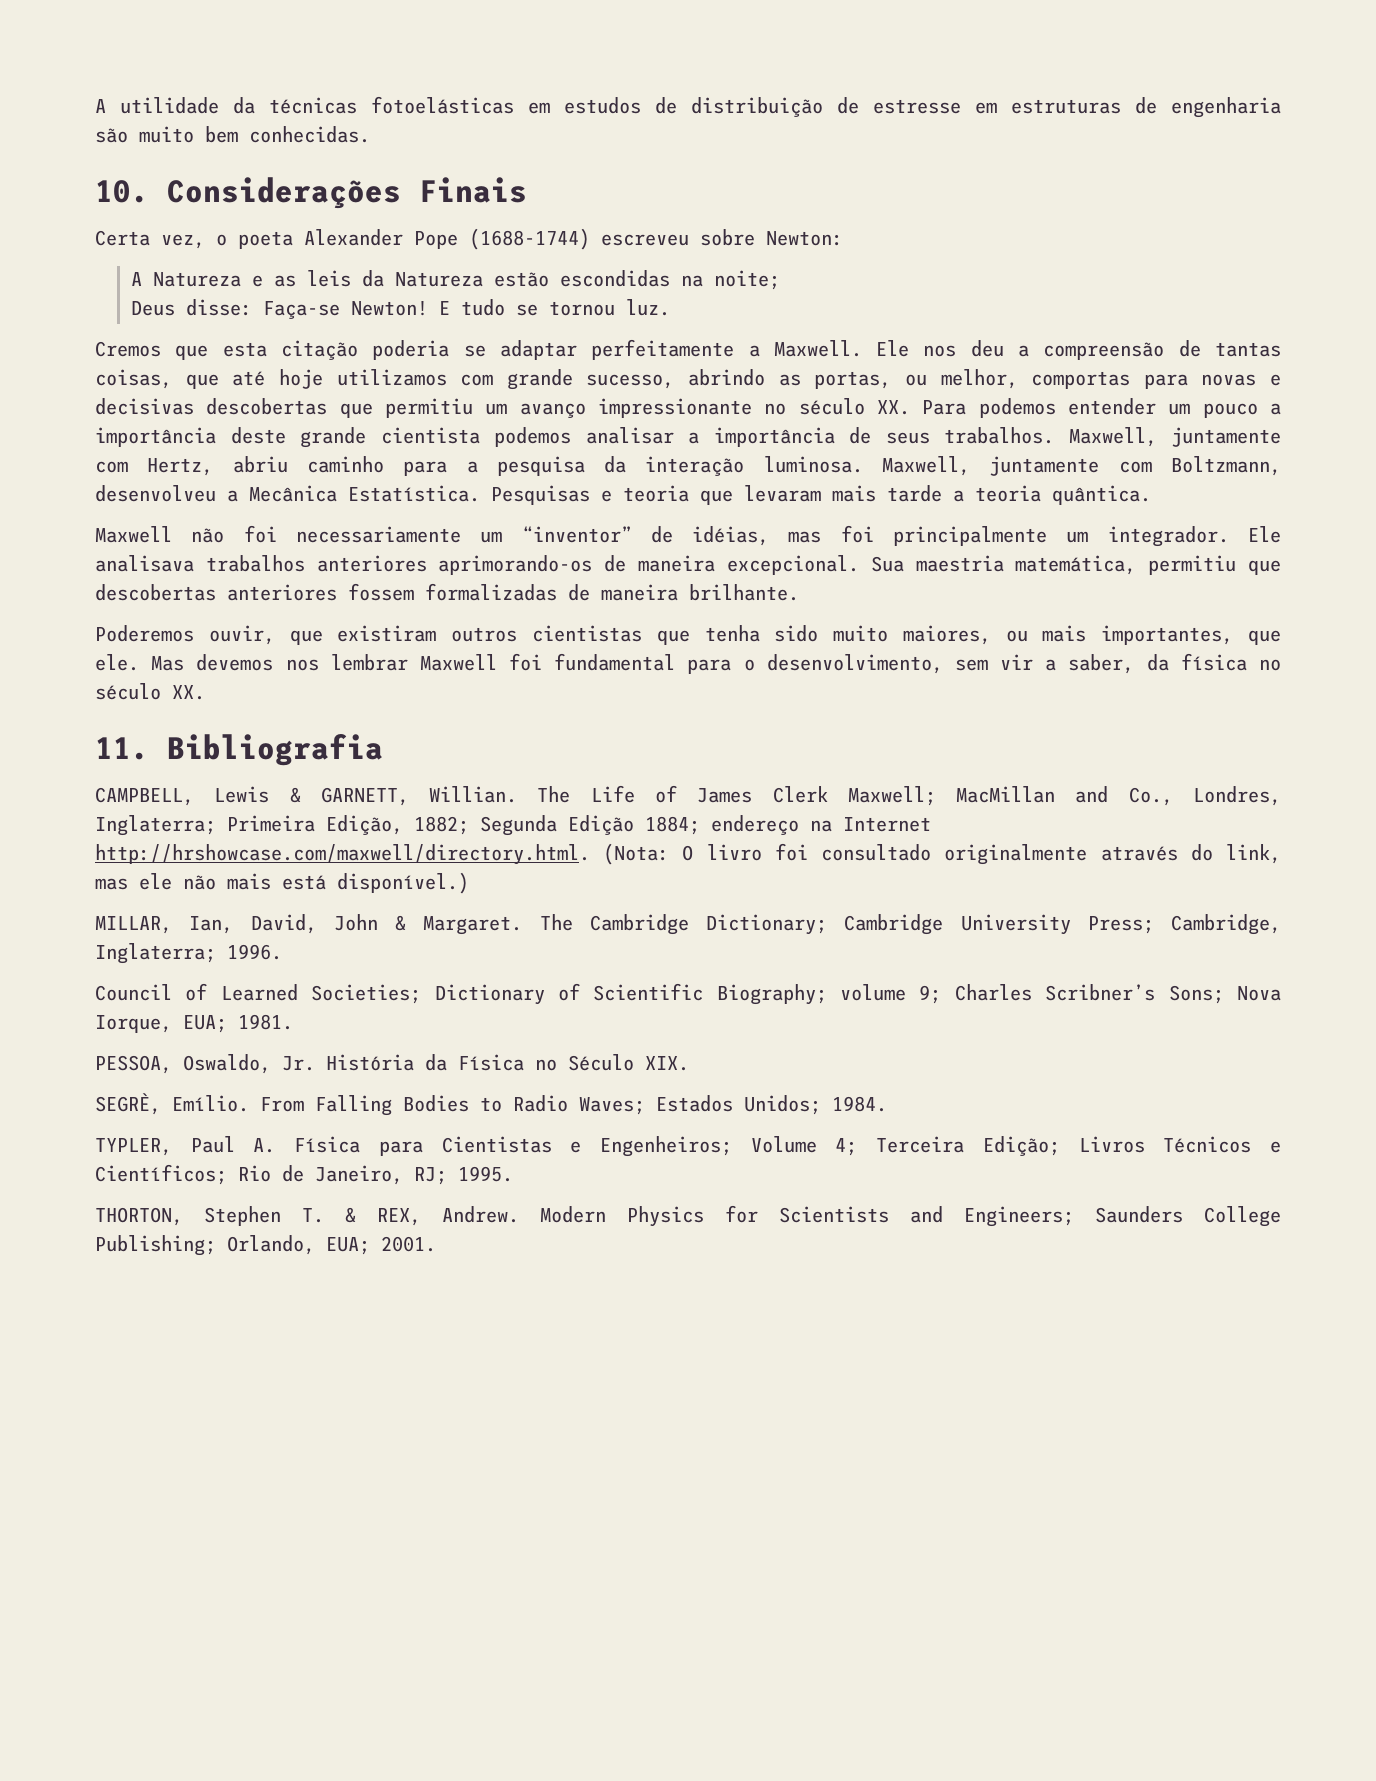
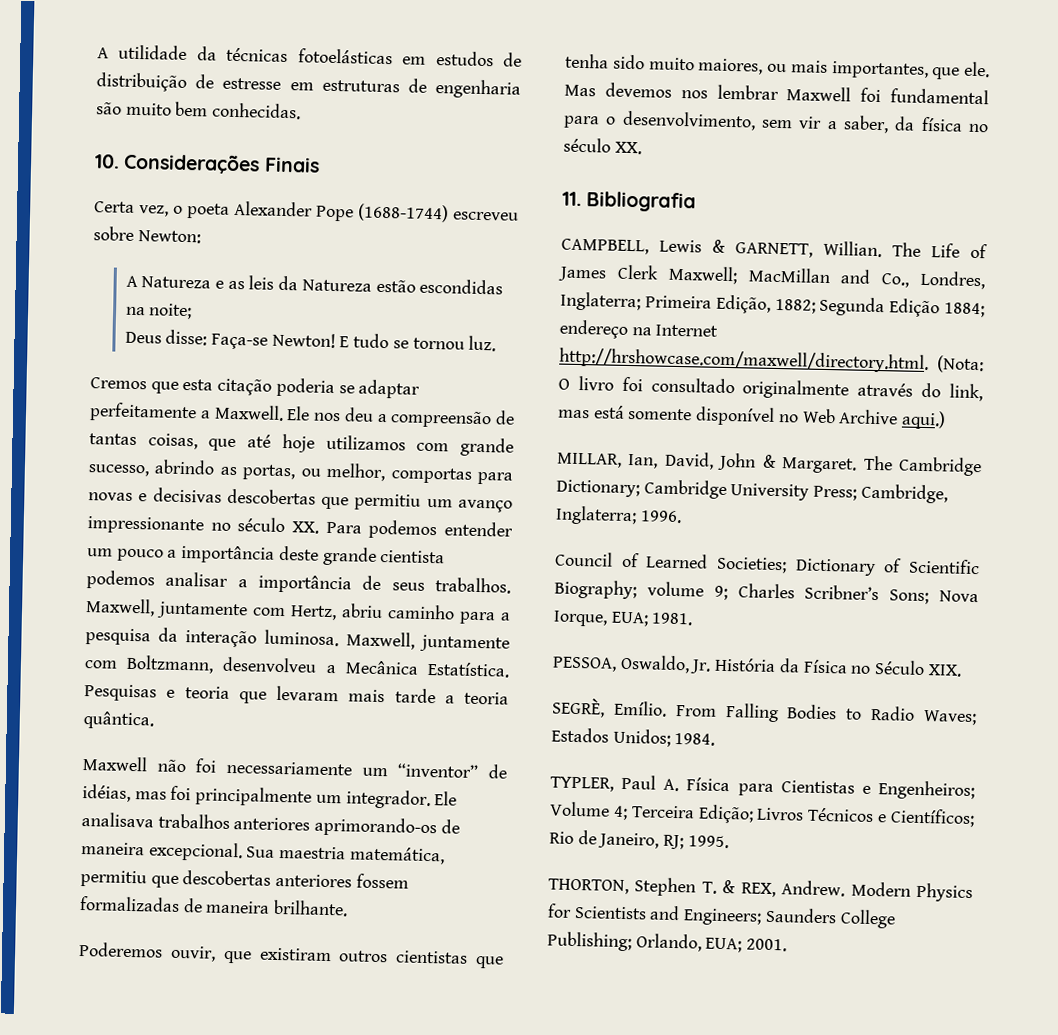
[139,872,469,894] ele não mais está disponível.) -> [593,405,947,430] está somente disponível no Web Archive aqui.)

